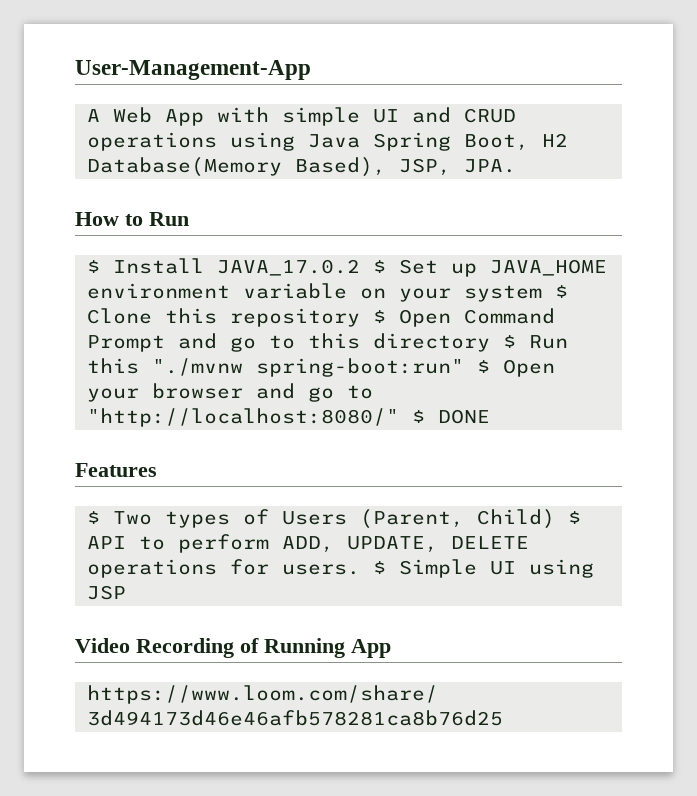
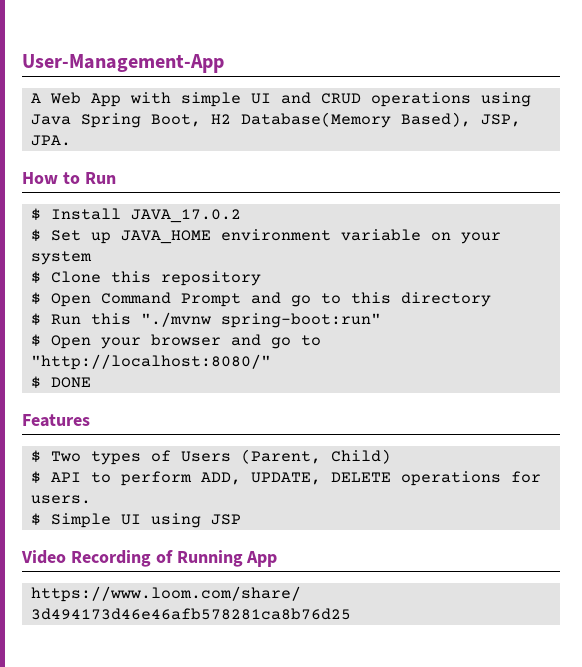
(360, 267) none -> (241, 216) //
(542, 293) none -> (92, 258) //
(360, 317) none -> (261, 278) //
(490, 342) none -> (491, 299) //
(464, 367) none -> (381, 320) //
(399, 417) none -> (271, 362) //
(555, 519) none -> (391, 456) //
(360, 569) none -> (91, 499) //

